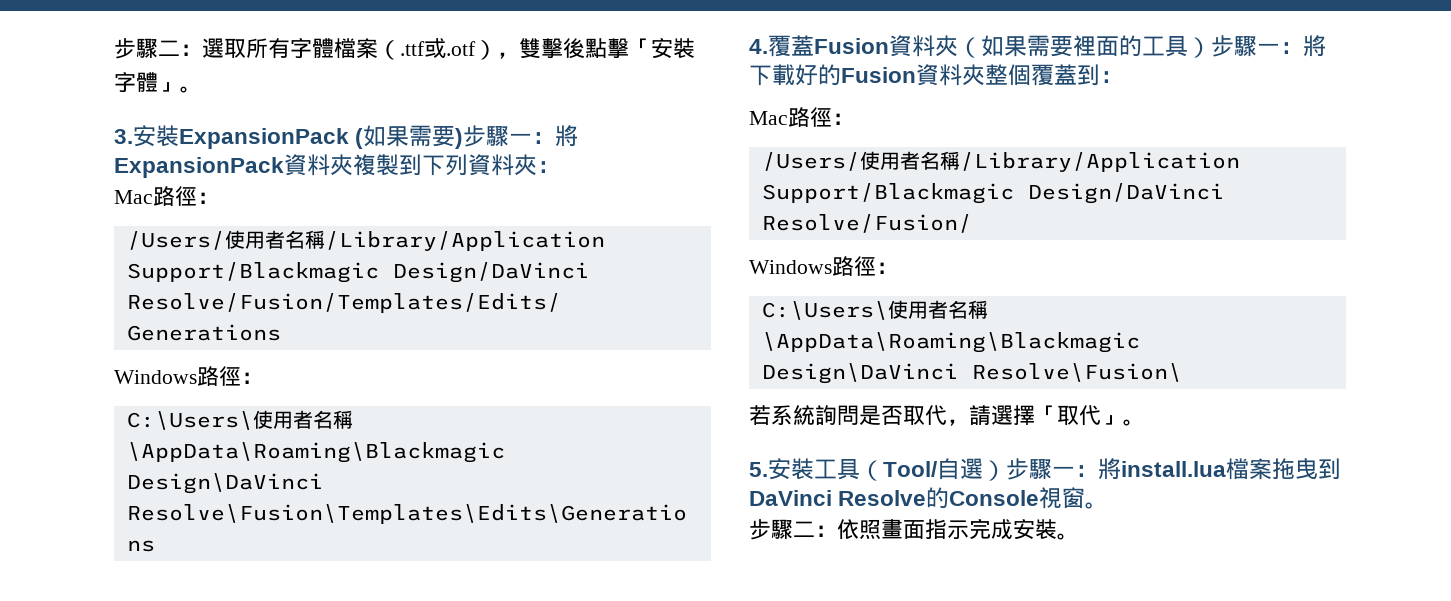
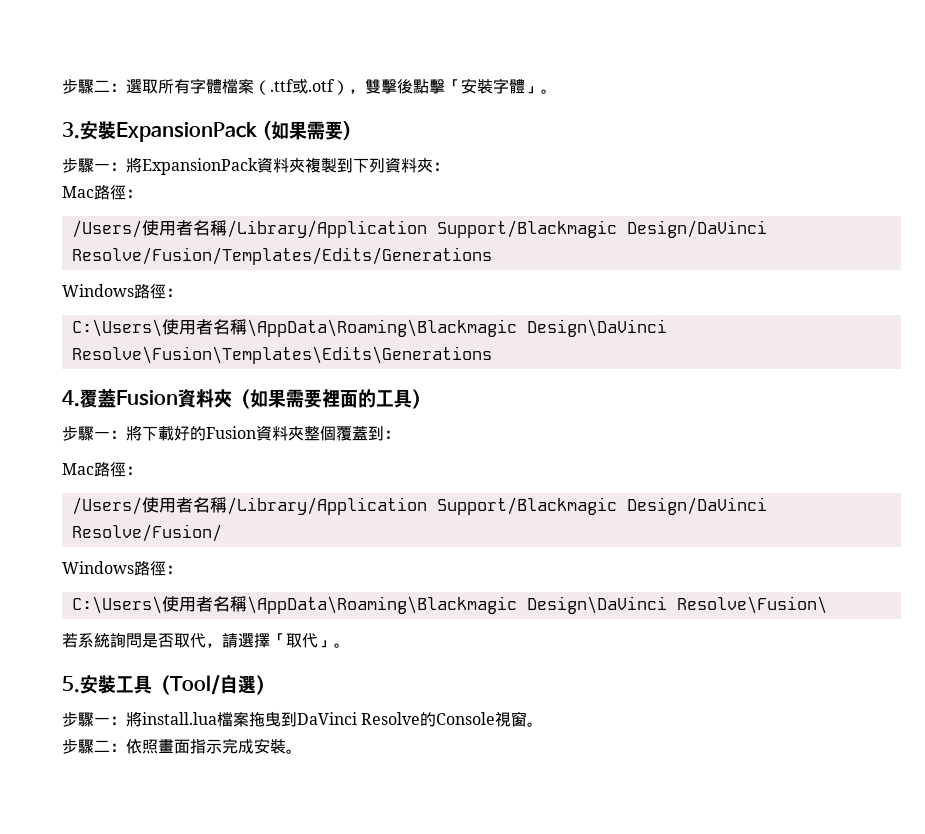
(464, 138) none -> (353, 130) //
(1211, 47) none -> (430, 399) //
(1006, 470) none -> (274, 685) //

